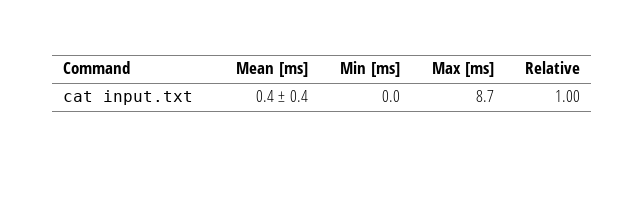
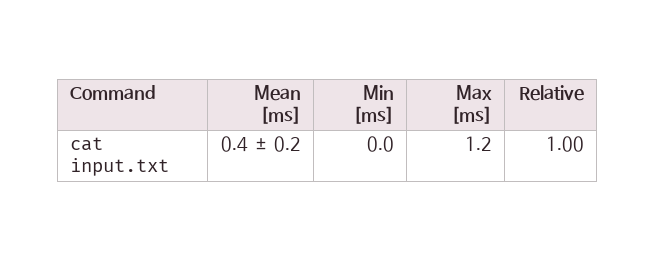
[289,90,308,102] 0.4 -> [274,136,302,152] 0.2
[475,90,494,102] 8.7 -> [465,136,493,151] 1.2

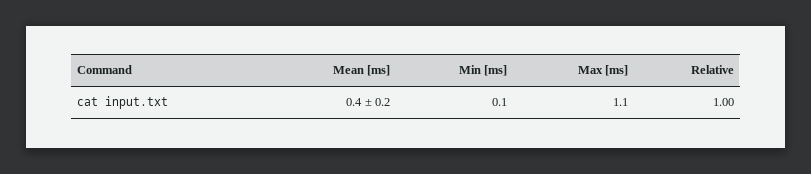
[367,136,395,152] [465,136,493,151] 0.0 | 1.2 -> [492,98,508,106] [613,98,629,106] 0.1 | 1.1

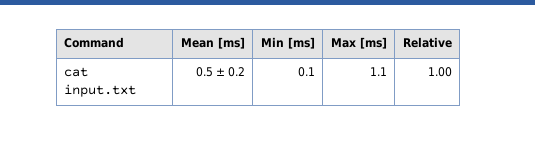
[346,98,363,106] 0.4 -> [196,67,214,77] 0.5

